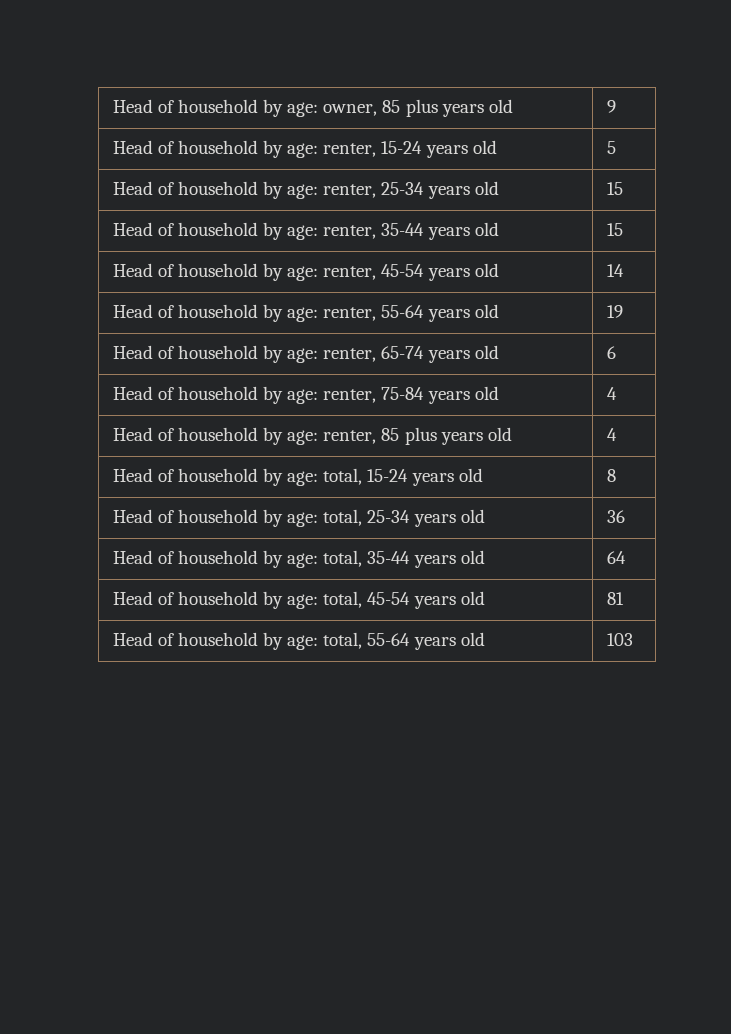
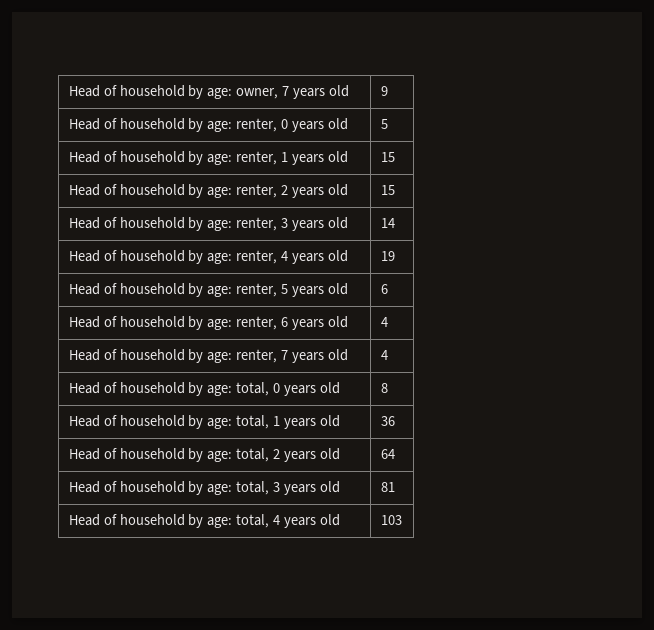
[382,99,438,117] 85 plus -> [282,86,290,96] 7
[381,141,423,154] 15-24 -> [281,119,289,129] 0
[381,181,499,199] [606,182,623,195] [112,222,499,240] [606,223,623,236] [112,263,425,281] 25-34 years old | 15 // Head of household by age: renter, 35-44 years old | 15 // Head of household by age: renter, 45-54 -> [281,151,349,165] [380,152,395,162] [68,184,349,198] [380,185,395,195] [68,217,289,231] 1 years old | 15 // Head of household by age: renter, 2 years old | 15 // Head of household by age: renter, 3
[381,305,425,318] 55-64 -> [281,251,289,261] 4
[381,346,425,359] 65-74 -> [281,284,289,294] 5
[381,387,425,400] 75-84 -> [281,317,289,327] 6
[381,427,437,445] 85 plus -> [281,350,289,360] 7
[367,469,409,482] 15-24 -> [273,383,281,393] 0
[367,510,411,523] 25-34 -> [273,416,281,426] 1
[367,551,411,564] 35-44 -> [273,449,281,459] 2
[367,592,411,605] 45-54 -> [273,482,281,492] 3
[367,633,411,646] 55-64 -> [273,515,281,525] 4

